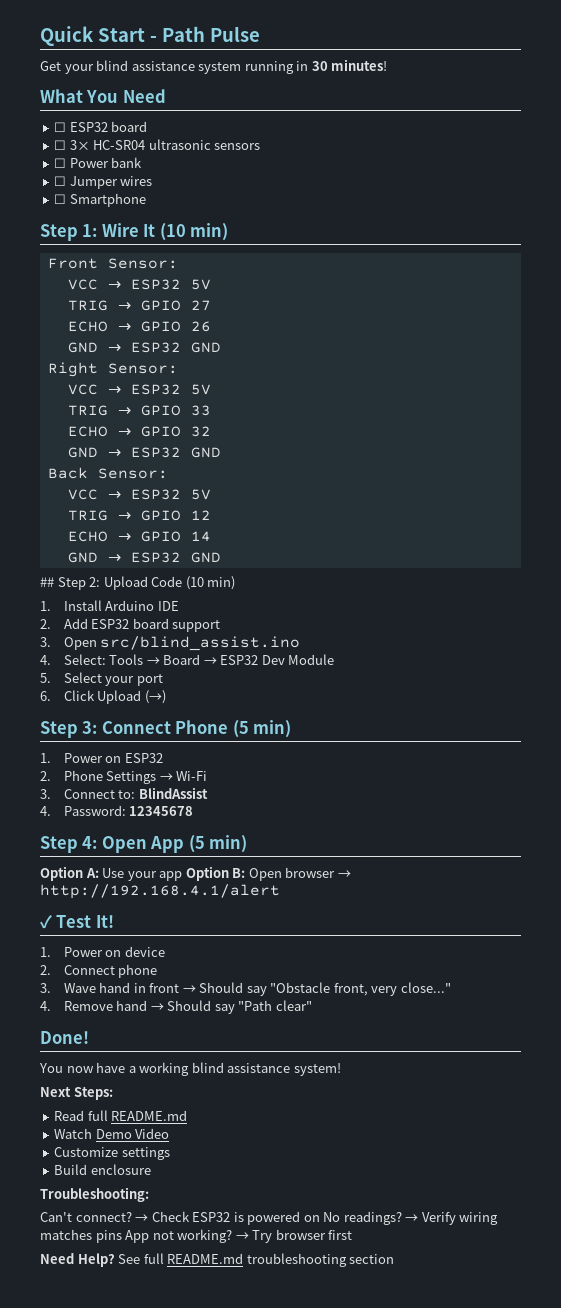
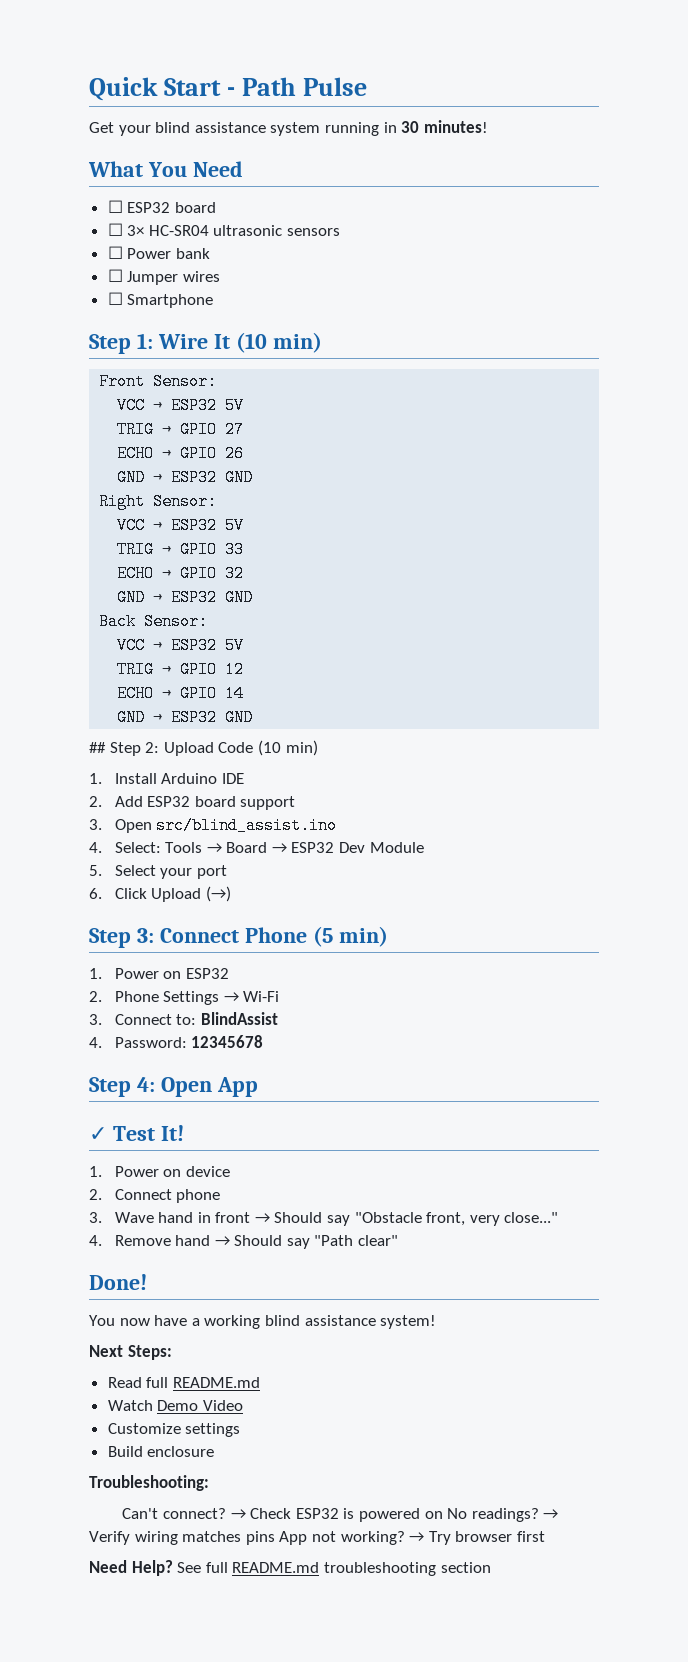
[188,835,248,853] [40,866,351,881] [40,884,280,899] (5 min) // Option A: Use your app Option B: Open browser → http://192.168.4.1/alert -> (258, 1087) none

